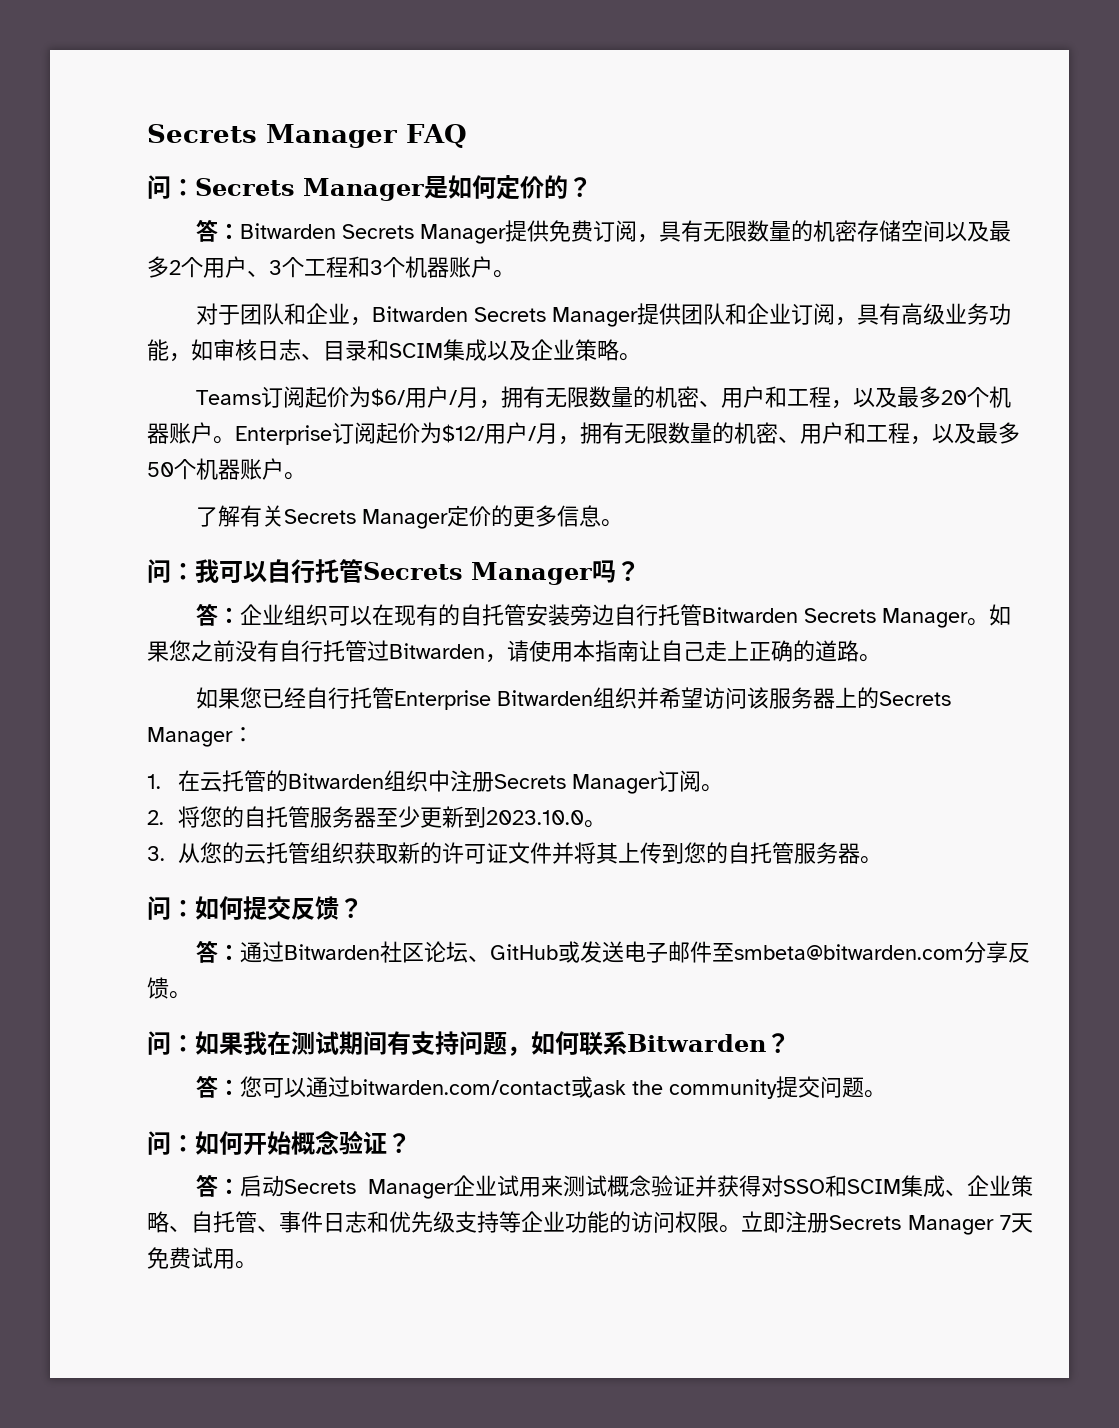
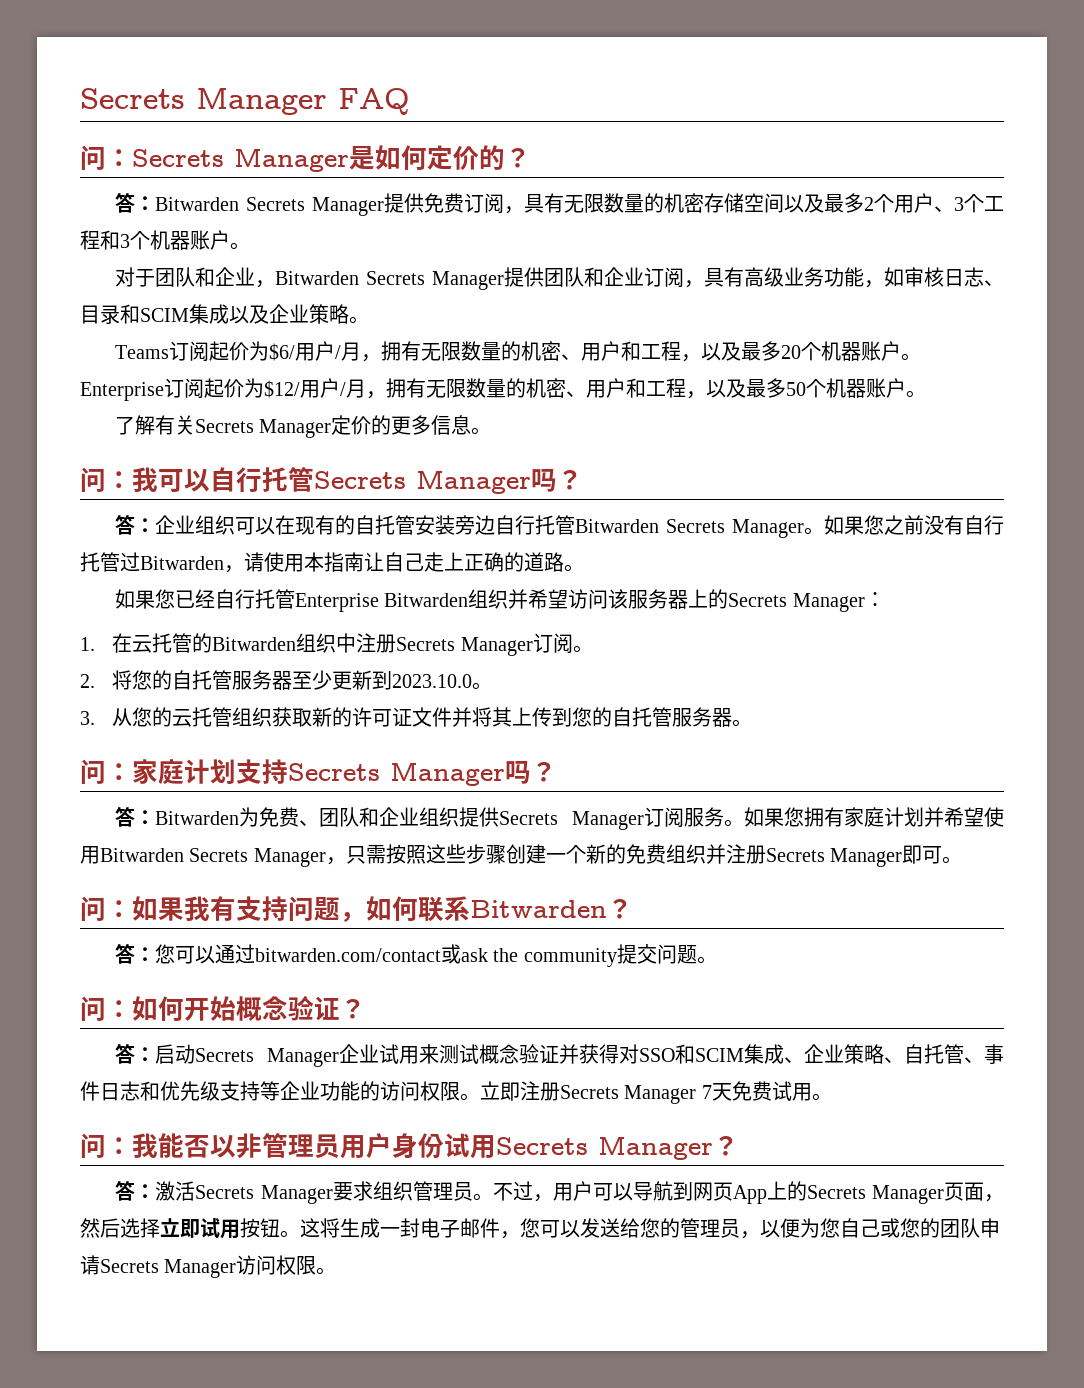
[195,896,363,920] [196,940,1031,963] [147,977,169,999] 如何提交反馈？ // 答：通过Bitwarden社区论坛、GitHub或发送电子邮件至smbeta@bitwarden.com分享反馈 -> [132,759,557,786] [115,806,1004,830] [80,844,943,867] 家庭计划支持Secrets Manager吗？ // 答：Bitwarden为免费、团队和企业组织提供Secrets Manager订阅服务。如果您拥有家庭计划并希望使用Bitwarden Secrets Manager，只需按照这些步骤创建一个新的免费组织并注册Secrets Manager即可
[267,1031,387,1055] 在测试期间 -> (210, 908) none
(257, 1265) none -> [80,1133,739,1160] [115,1180,1005,1204] [80,1218,1000,1239] [80,1255,337,1278] // 问：我能否以非管理员用户身份试用Secrets Manager？ // 答：激活Secrets Manager要求组织管理员。不过，用户可以导航到网页App上的Secrets Manager页面，然后选择立即试用按钮。这将生成一封电子邮件，您可以发送给您的管理员，以便为您自己或您的团队申请Secrets Manager访问权限。

